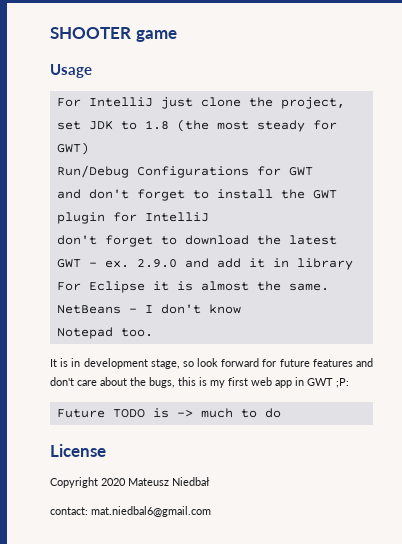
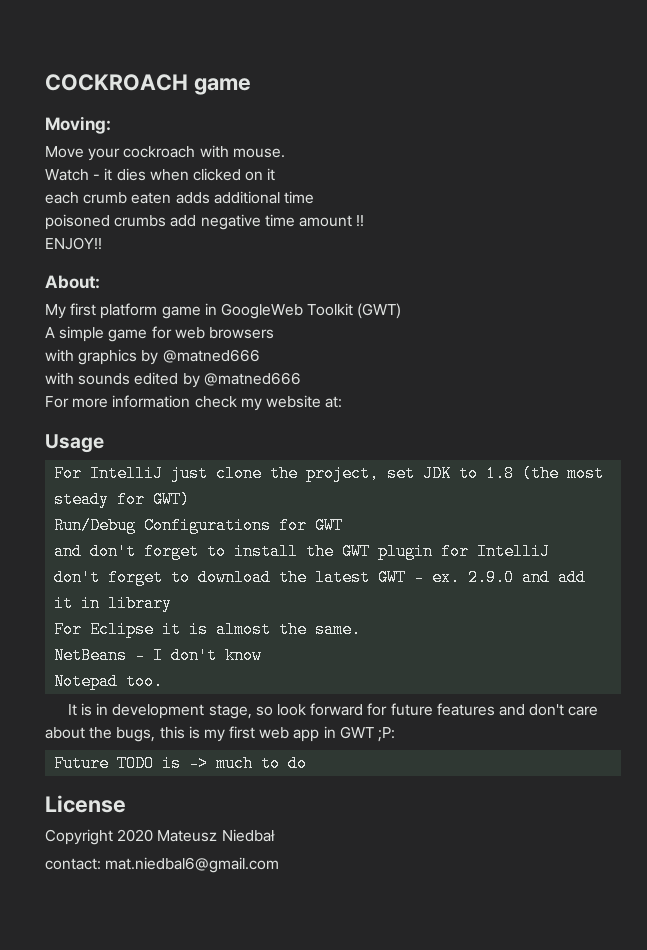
[50,27,177,42] SHOOTER game -> [45,74,251,95] [45,116,111,134] [45,145,285,161] [45,168,276,181] [45,191,314,204] [45,214,365,230] [45,237,102,250] [45,275,100,289] [45,303,402,319] [45,326,274,342] [45,349,260,365] [45,372,301,388] [45,395,343,411] COCKROACH game // Moving: // Move your cockroach with mouse. // Watch - it dies when clicked on it // each crumb eaten adds additional time // poisoned crumbs add negative time amount !! // ENJOY!! // About: // My first platform game in GoogleWeb Toolkit (GWT) // A simple game for web browsers // with graphics by @matned666 // with sounds edited by @matned666 // For more information check my website at:

